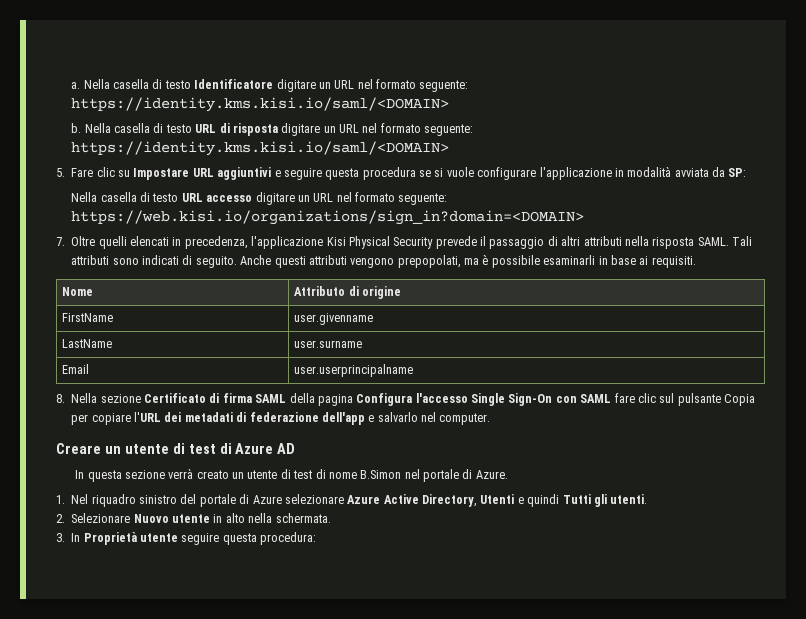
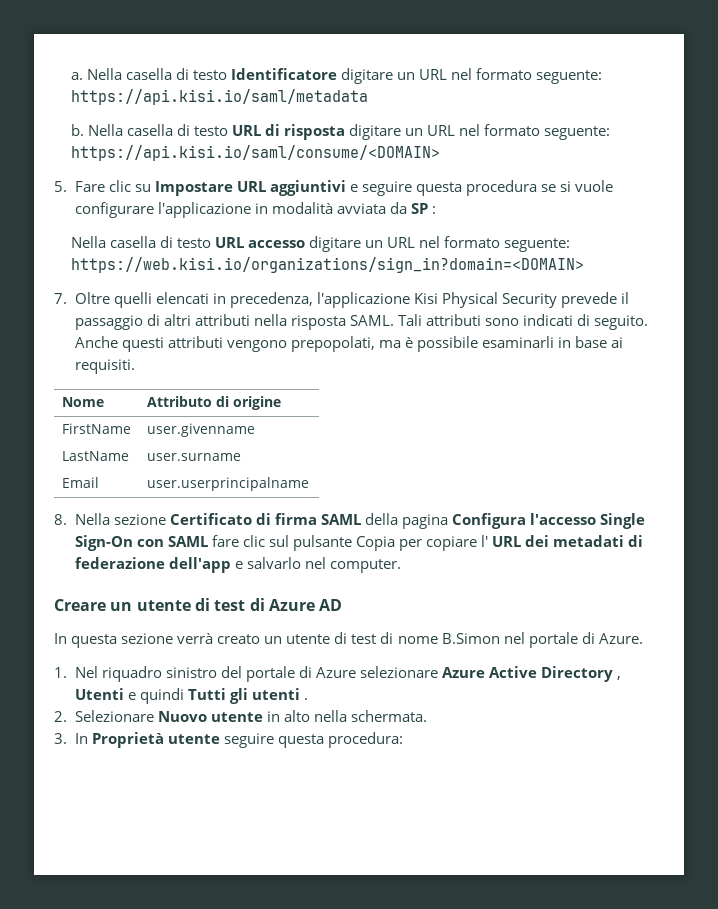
[71,97,450,112] https://identity.kms.kisi.io/saml/<DOMAIN> -> [70,89,368,105] https://api.kisi.io/saml/metadata
[71,141,450,156] https://identity.kms.kisi.io/saml/<DOMAIN> -> [70,145,440,161] https://api.kisi.io/saml/consume/<DOMAIN>
[728,168,747,177] SP: -> [410,203,436,214] SP :
[134,412,162,422] l'URL -> [481,535,522,547] l' URL
[422,494,478,507] Directory, -> [541,666,622,682] Directory ,
[610,494,648,504] utenti. -> [251,688,308,700] utenti .

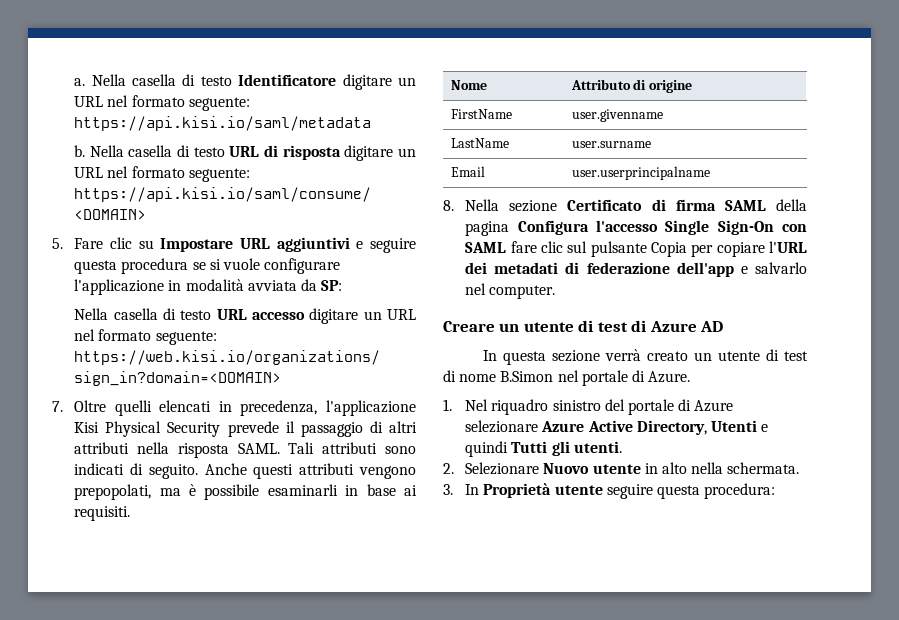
[410,203,436,214] SP : -> [321,280,343,291] SP:
[481,535,522,547] l' URL -> [769,241,807,253] l'URL
[541,666,622,682] Directory , -> [636,420,707,435] Directory,
[251,688,308,700] utenti . -> [573,441,622,453] utenti.

